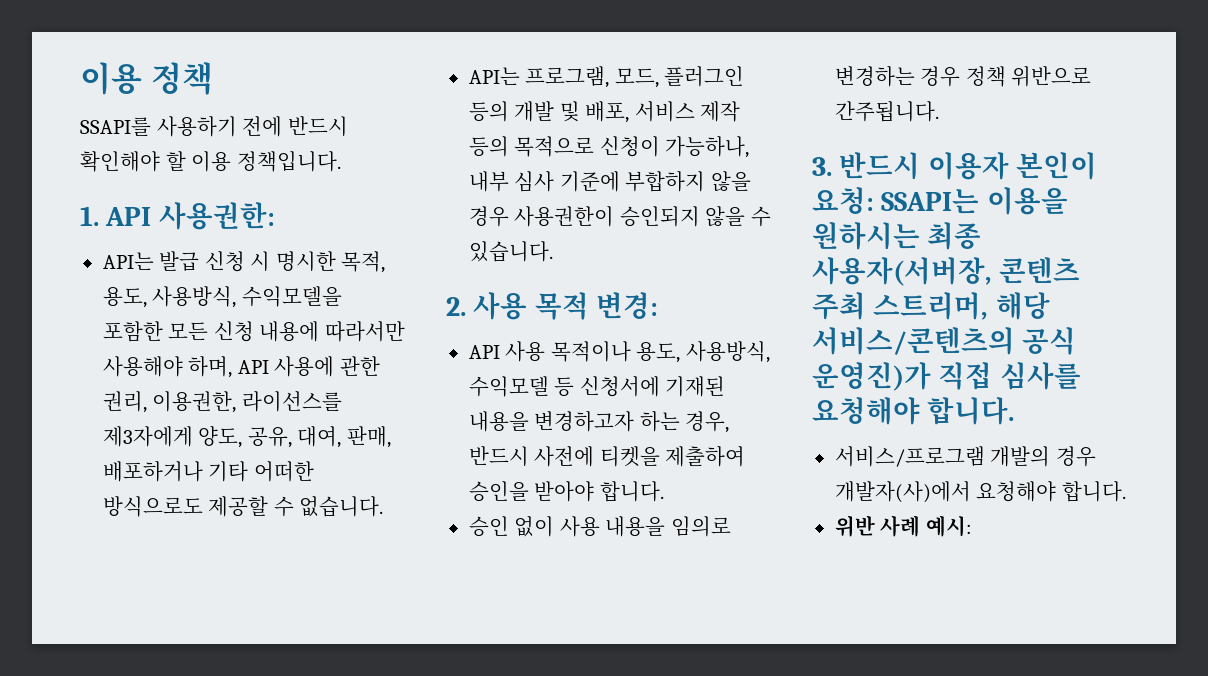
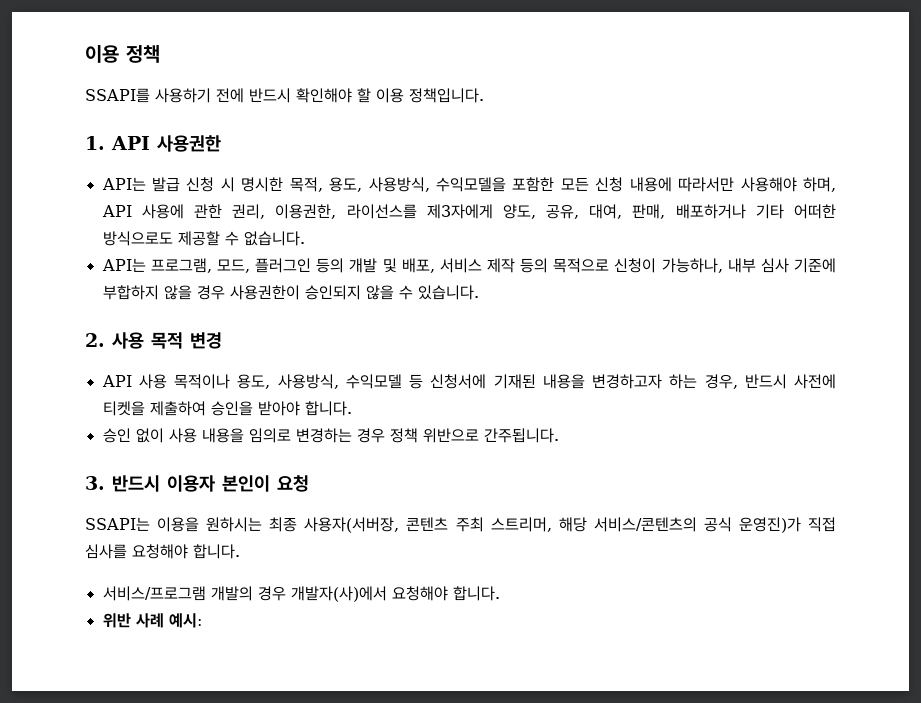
[158,202,275,230] 사용권한: -> [157,135,221,152] 사용권한
[596,292,659,319] 변경: -> [190,332,222,349] 변경
[812,187,874,214] 요청: -> [277,475,309,492] 요청 //

